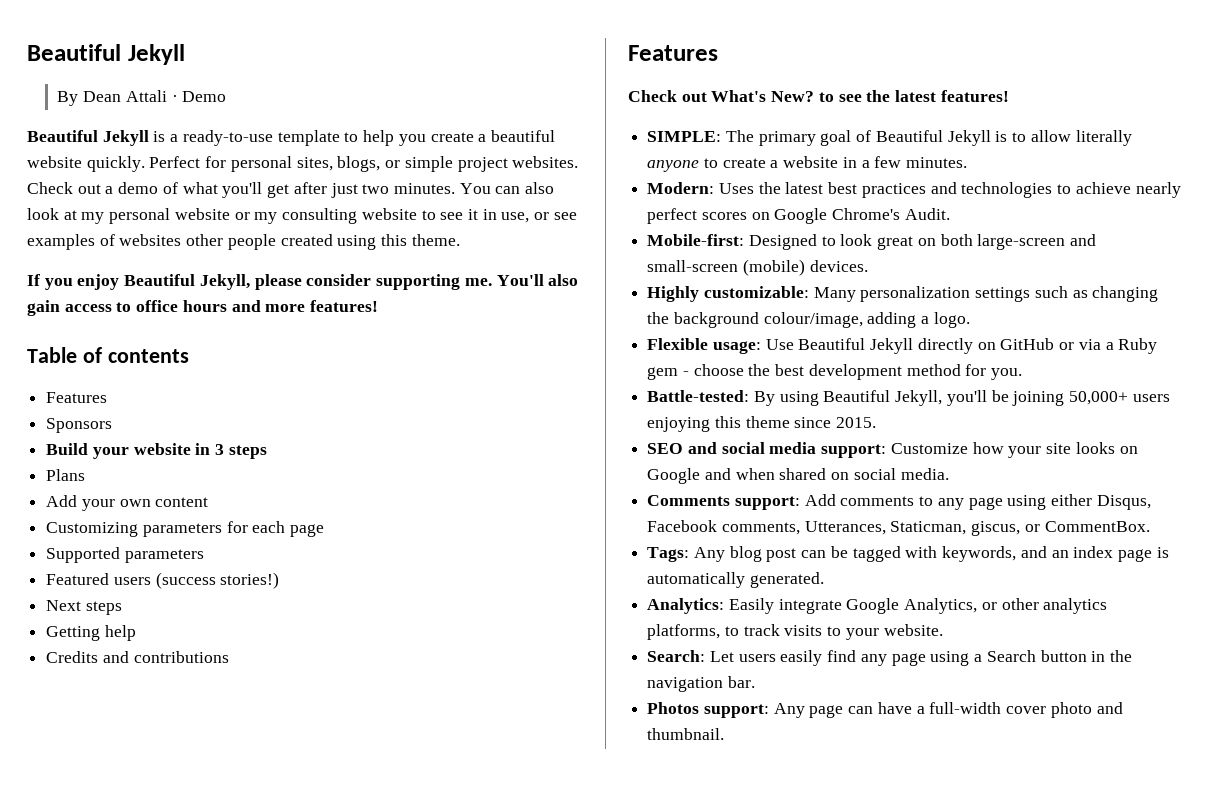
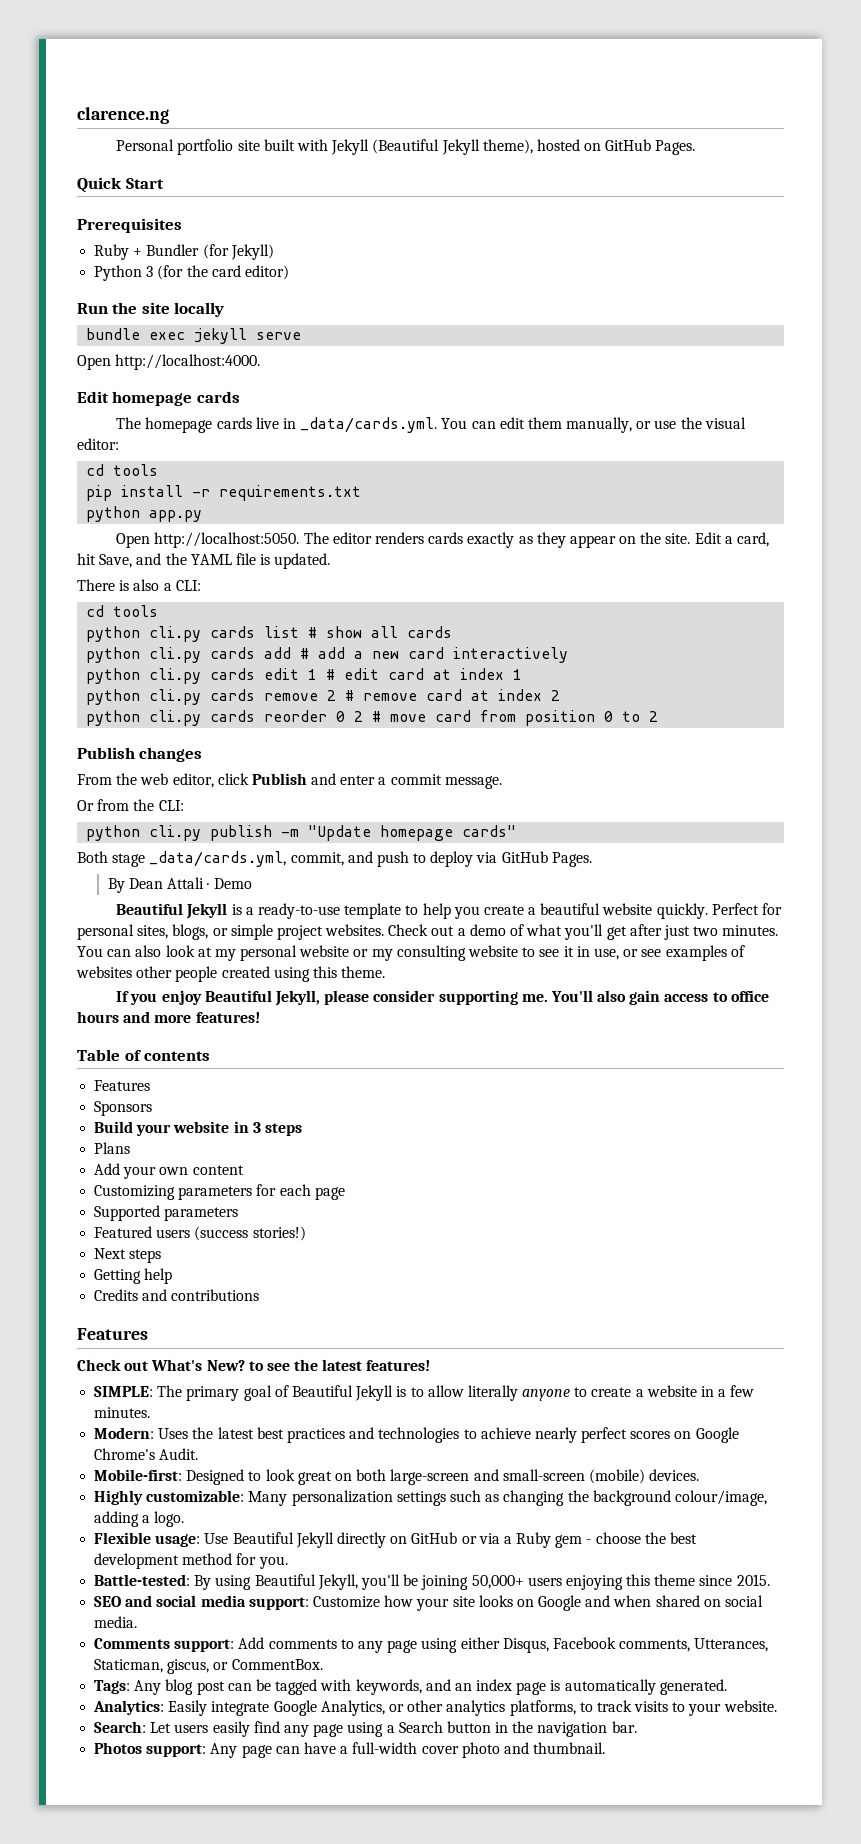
[27,44,185,65] Beautiful Jekyll -> [77,107,169,124] [116,139,696,155] [77,177,164,193] [77,218,182,233] [94,244,274,260] [94,265,289,281] [77,302,225,317] [86,328,302,344] [77,354,261,370] [77,391,240,406] [116,417,746,433] [77,438,119,450] [86,464,159,476] [86,485,362,501] [86,506,203,522] [116,532,770,548] [77,553,331,569] [77,579,201,591] [86,605,159,617] [86,626,453,642] [86,647,569,663] [86,668,523,684] [86,689,561,705] [86,710,659,726] [77,747,203,762] [77,773,502,789] [77,799,184,811] [86,825,517,841] [77,851,592,867] clarence.ng // Personal portfolio site built with Jekyll (Beautiful Jekyll theme), hosted on GitHub Pages. // Quick Start // Prerequisites // Ruby + Bundler (for Jekyll) // Python 3 (for the card editor) // Run the site locally // bundle exec jekyll serve // Open http://localhost:4000. // Edit homepage cards // The homepage cards live in _data/cards.yml. You can edit them manually, or use the visual editor: // cd tools // pip install -r requirements.txt // python app.py // Open http://localhost:5050. The editor renders cards exactly as they appear on the site. Edit a card, hit Save, and the YAML file is updated. // There is also a CLI: // cd tools // python cli.py cards list # show all cards // python cli.py cards add # add a new card interactively // python cli.py cards edit 1 # edit card at index 1 // python cli.py cards remove 2 # remove card at index 2 // python cli.py cards reorder 0 2 # move card from position 0 to 2 // Publish changes // From the web editor, click Publish and enter a commit message. // Or from the CLI: // python cli.py publish -m "Update homepage cards" // Both stage _data/cards.yml, commit, and push to deploy via GitHub Pages.

